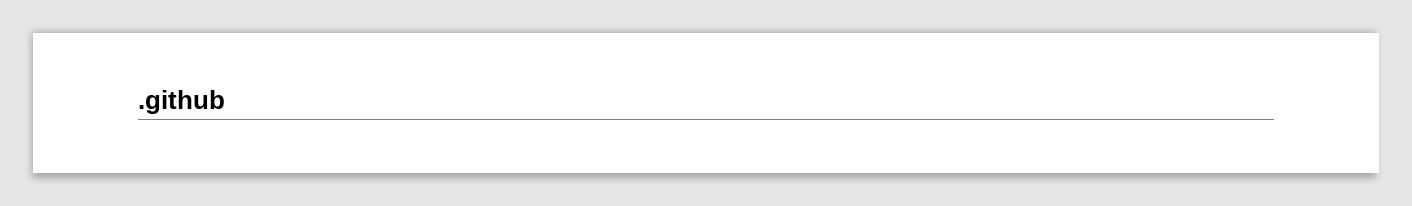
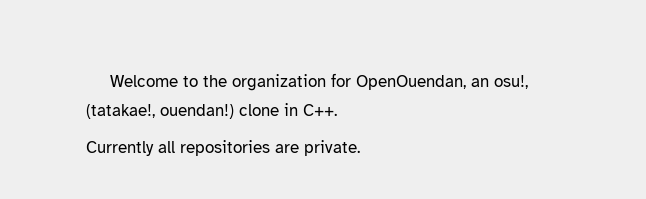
[138,90,225,114] .github -> [109,73,528,91] [86,103,337,119] [86,140,360,156] Welcome to the organization for OpenOuendan, an osu!, (tatakae!, ouendan!) clone in C++. // Currently all repositories are private.

